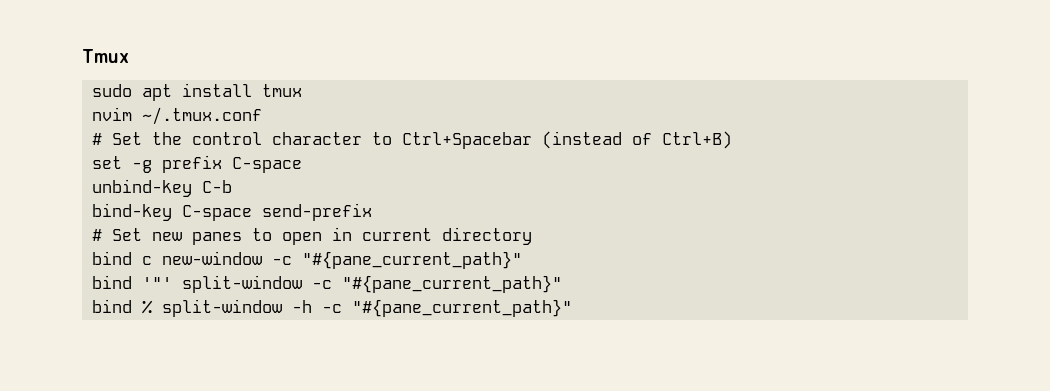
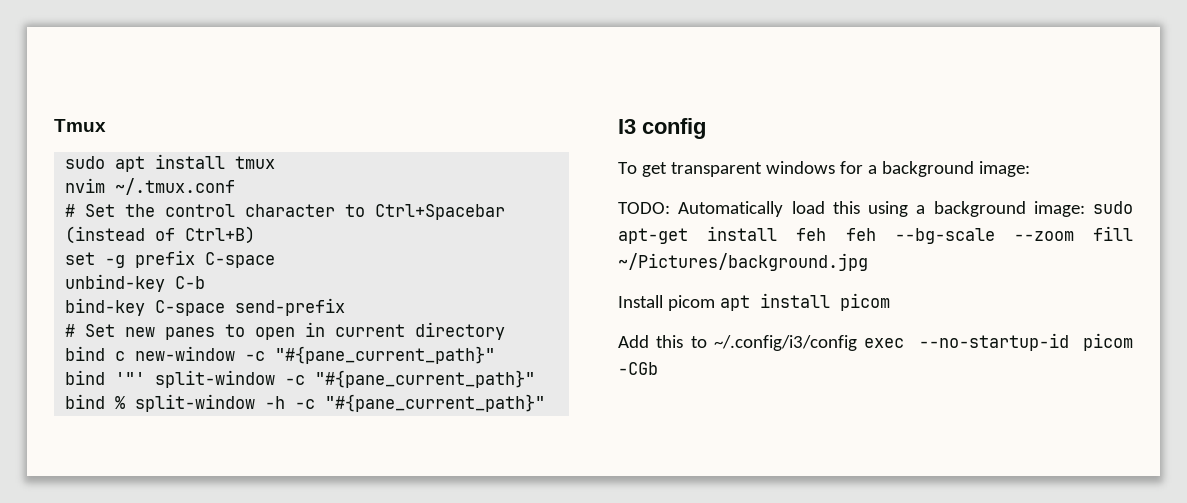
(573, 308) none -> [618,118,706,139] [618,161,1030,177] [618,201,1133,217] [618,226,1133,244] [618,253,868,271] [618,293,890,311] [618,333,1133,351] [618,362,658,375] // I3 config // To get transparent windows for a background image: // TODO: Automatically load this using a background image: sudo apt-get install feh feh --bg-scale --zoom fill ~/Pictures/background.jpg // Install picom apt install picom // Add this to ~/.config/i3/config exec --no-startup-id picom -CGb

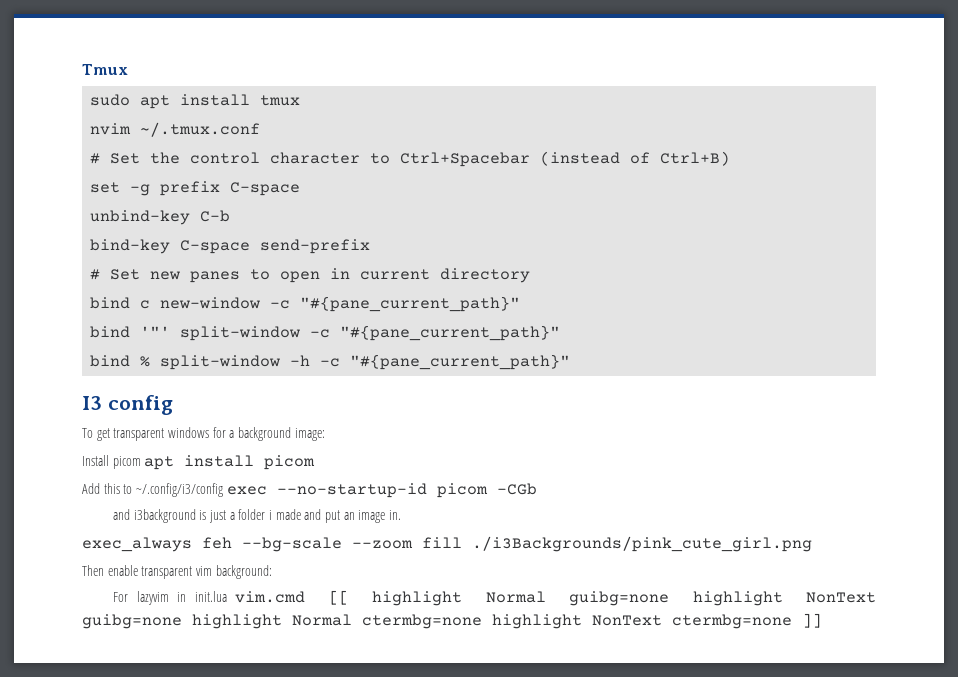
[618,201,1133,217] [618,226,1133,244] [618,253,868,271] // TODO: Automatically load this using a background image: sudo apt-get install feh feh --bg-scale --zoom fill ~/Pictures/background.jpg -> (325, 434) none
(658, 368) none -> [113,509,401,523] [82,536,812,552] [82,565,272,579] [113,590,876,606] [82,613,822,629] // and i3background is just a folder i made and put an image in. // exec_always feh --bg-scale --zoom fill ./i3Backgrounds/pink_cute_girl.png // Then enable transparent vim background: // For lazyvim in init.lua vim.cmd [[ highlight Normal guibg=none highlight NonText guibg=none highlight Normal ctermbg=none highlight NonText ctermbg=none ]]

